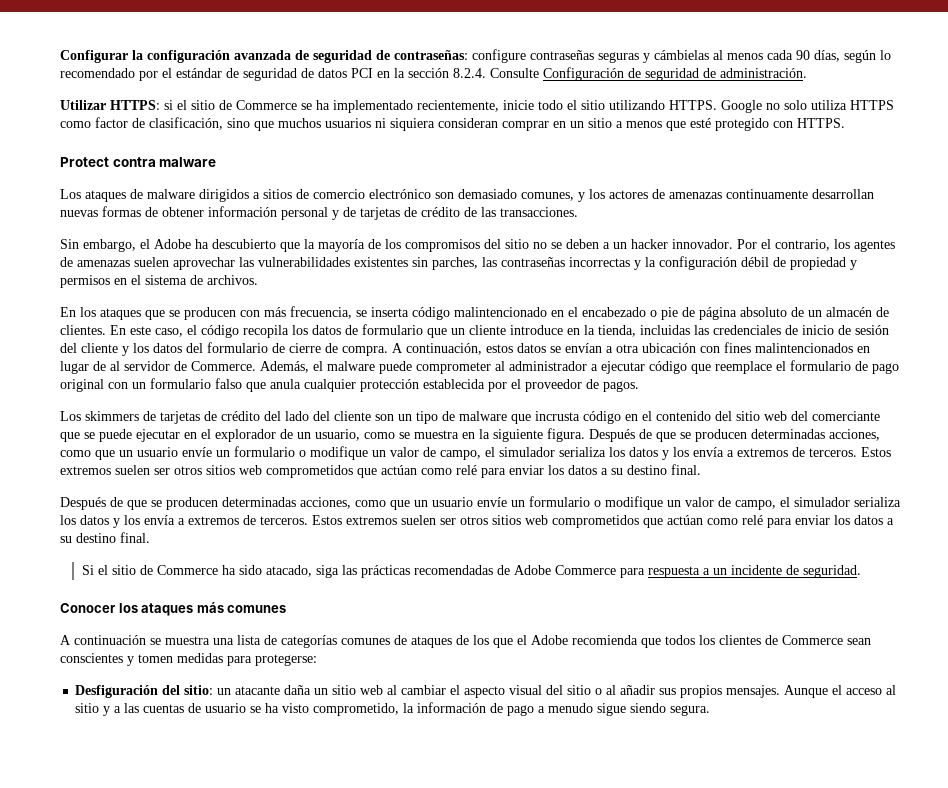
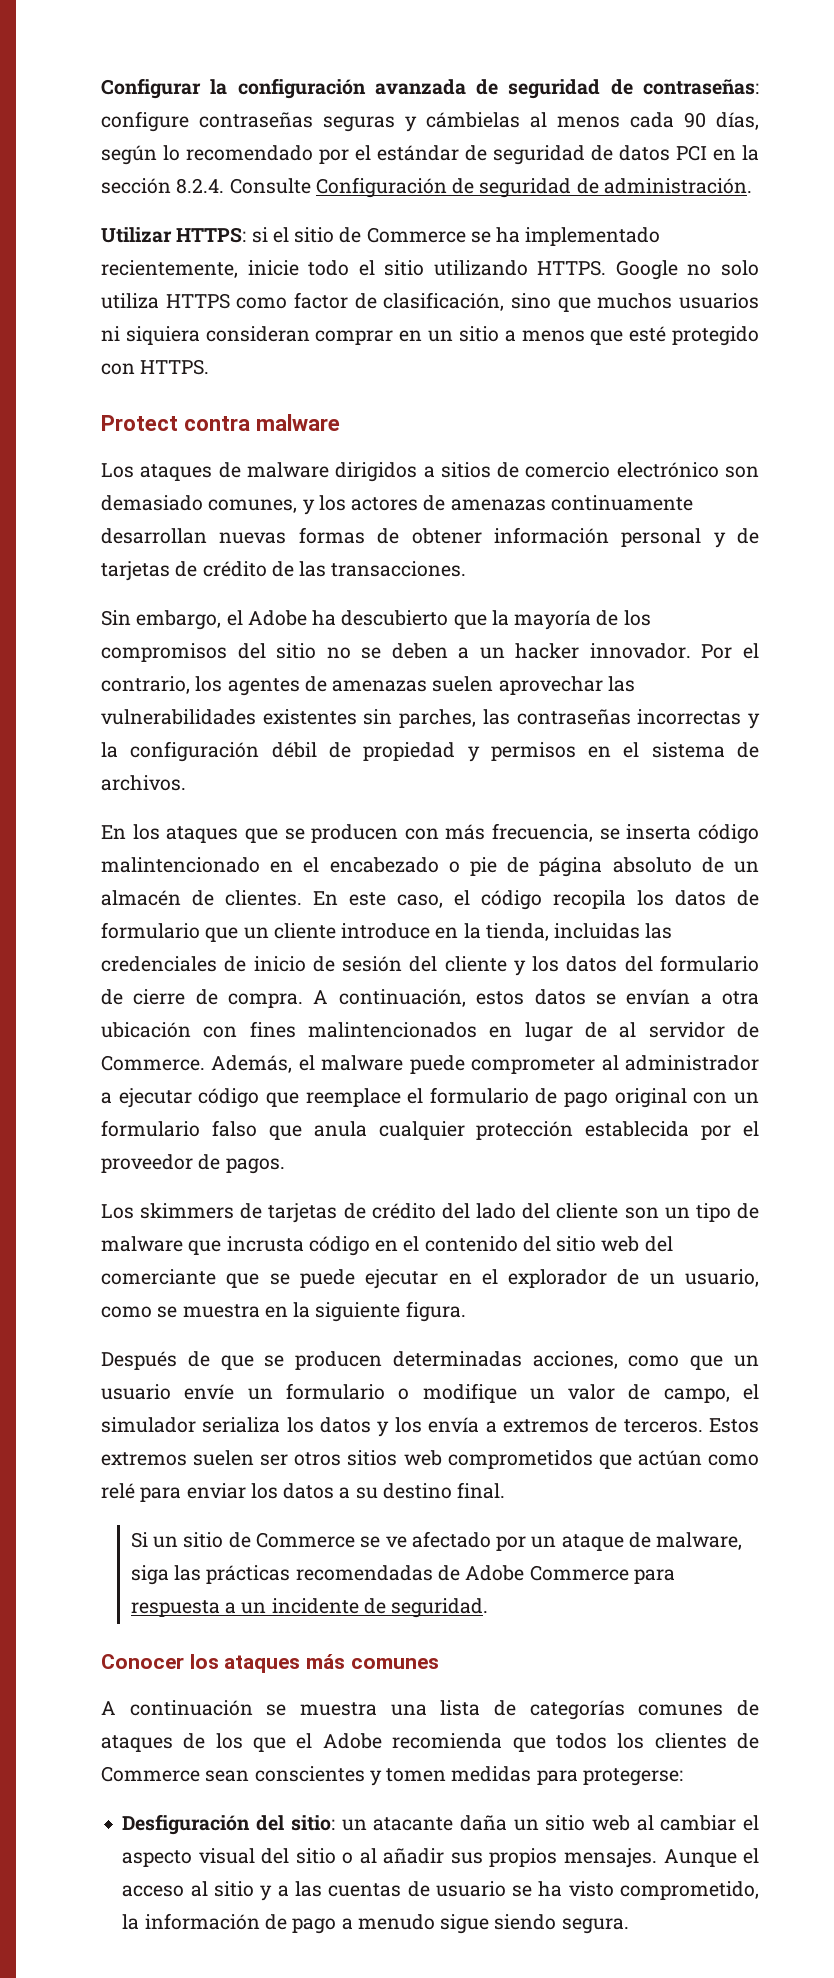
[589,429,880,442] [60,446,891,460] [60,464,701,478] Después de que se producen determinadas acciones, como que un usuario envíe un formulario o modifique un valor de campo, el simulador serializa los datos y los envía a extremos de terceros. Estos extremos suelen ser otros sitios web comprometidos que actúan como relé para enviar los datos a su destino final. -> (466, 1311) none
[98,565,313,577] el sitio de Commerce ha sido atacado, -> [153,1531,743,1551] un sitio de Commerce se ve afectado por un ataque de malware,

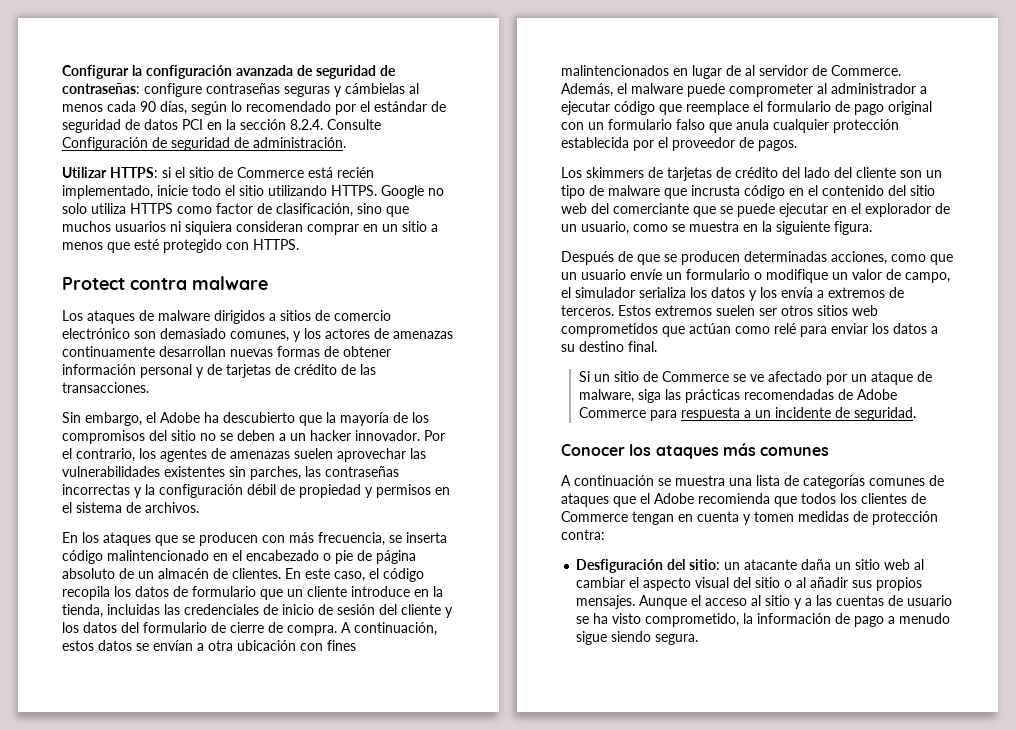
[470,227,661,246] [101,260,238,278] se ha implementado recientemente, -> [308,167,374,178] [62,185,153,199] está recién implementado,
[183,1733,243,1749] de los -> (609, 500) none
[205,1766,683,1786] sean conscientes y tomen medidas para protegerse: -> [632,511,938,525] [561,529,605,540] tengan en cuenta y tomen medidas de protección contra:

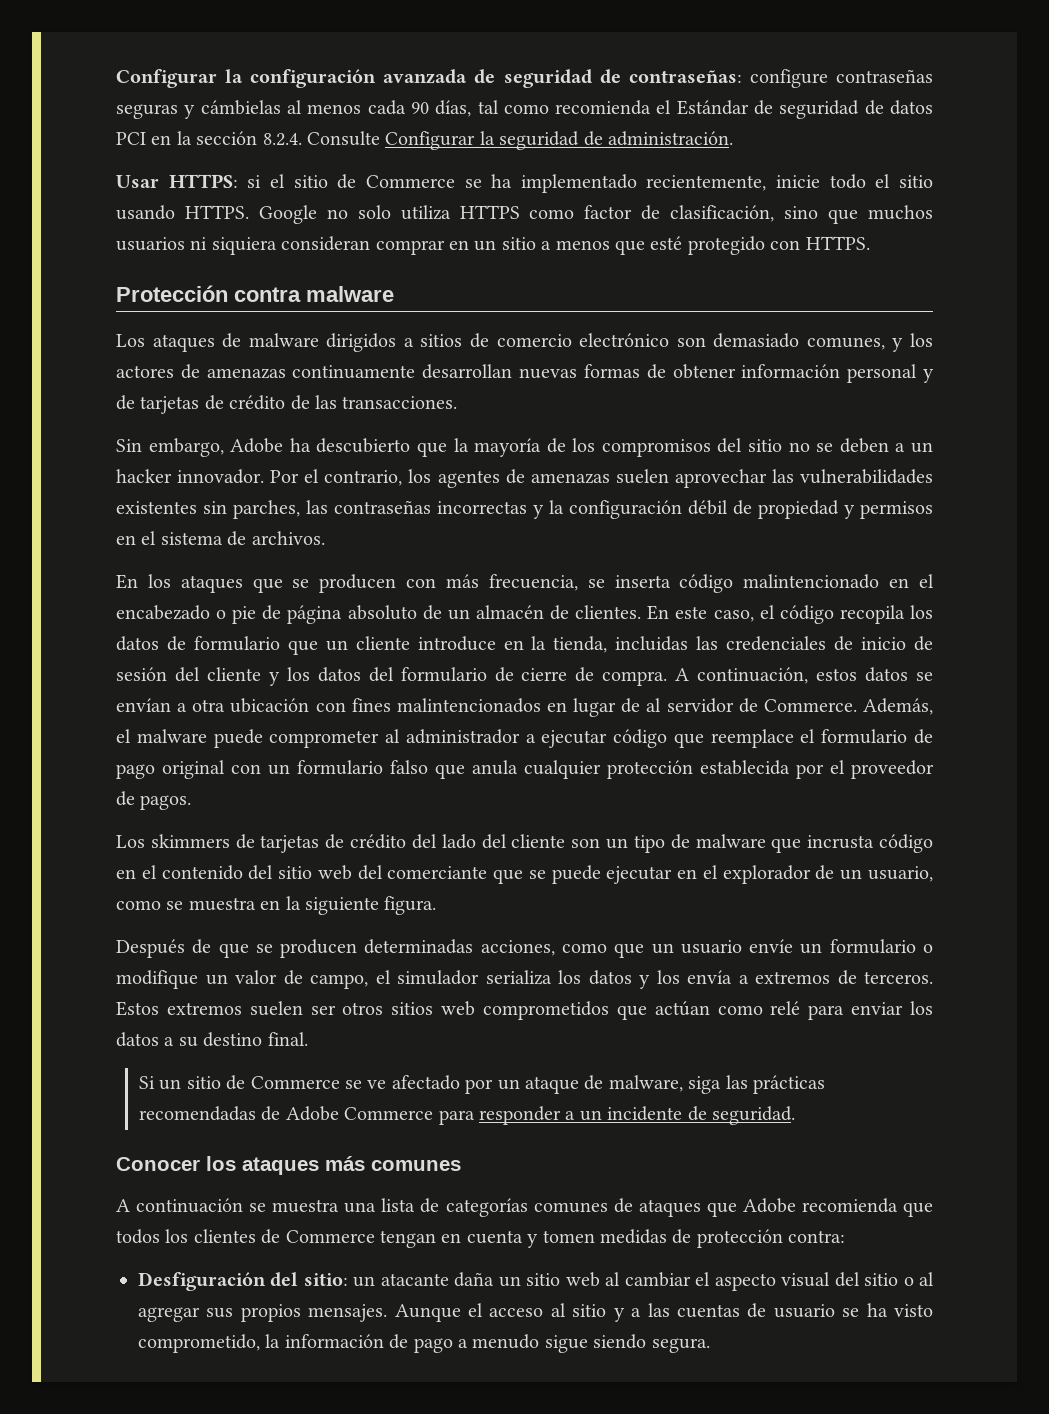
[191,101,427,115] según lo recomendado por el estándar -> [477,100,749,115] tal como recomienda el Estándar
[62,137,167,151] Configuración de -> [385,131,495,150] Configurar la
[62,167,107,178] Utilizar -> [116,175,159,188] Usar
[308,167,374,178] [62,185,153,199] está recién implementado, -> [464,174,767,193] se ha implementado recientemente,
[268,185,327,196] utilizando -> [116,205,175,220] usando
[62,277,125,290] Protect -> [116,285,228,302] Protección
[146,412,156,423] el -> (224, 447) none
[681,407,741,421] respuesta -> [478,1106,561,1125] responder
[640,493,650,504] el -> (737, 1209) none
[810,577,849,588] añadir -> [138,1307,200,1322] agregar

